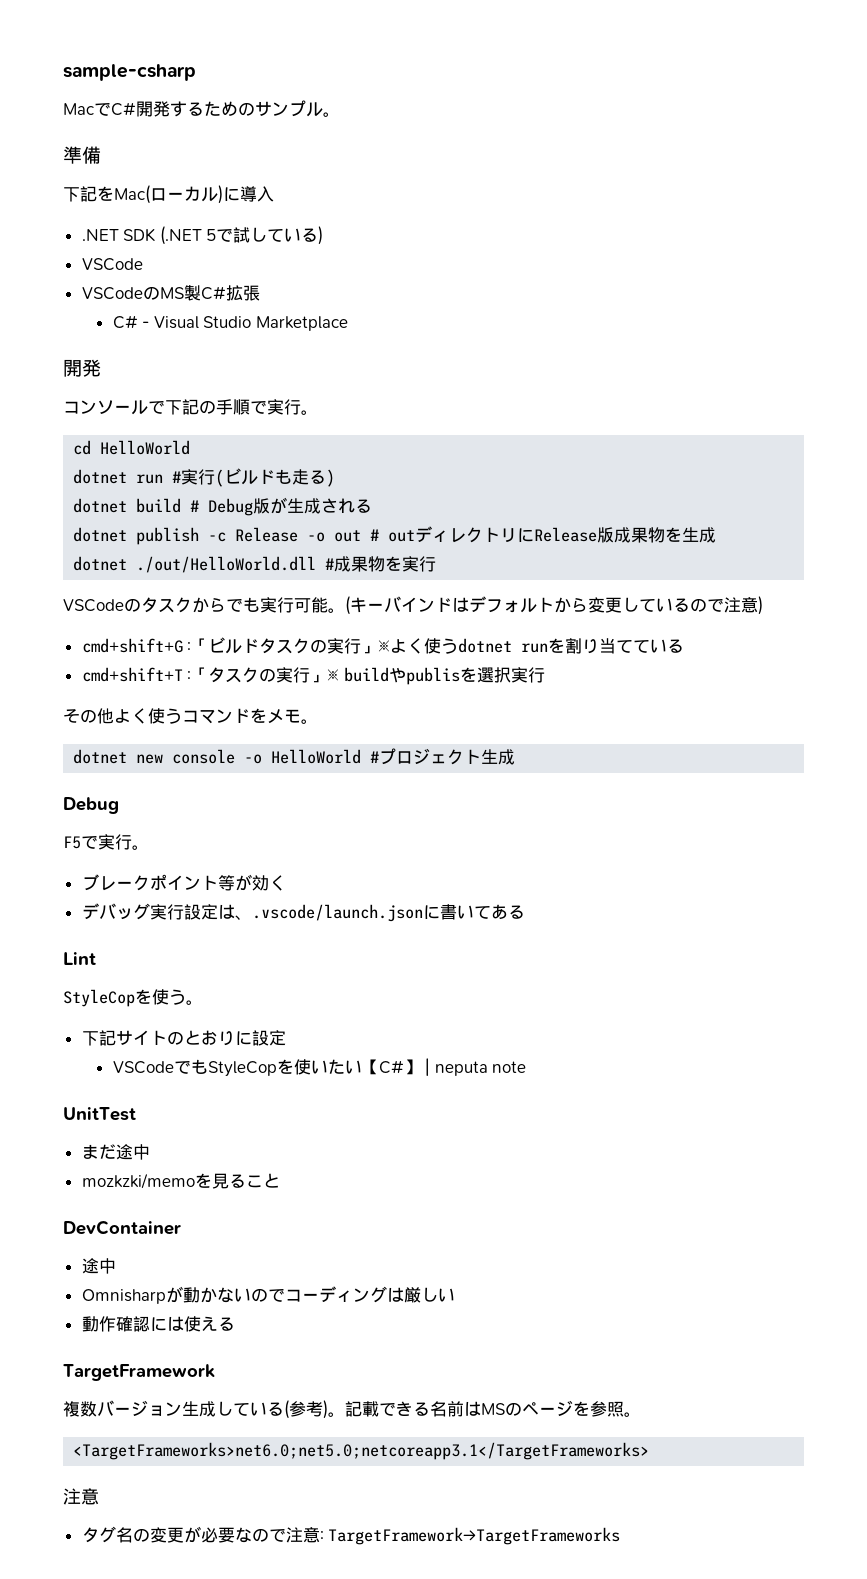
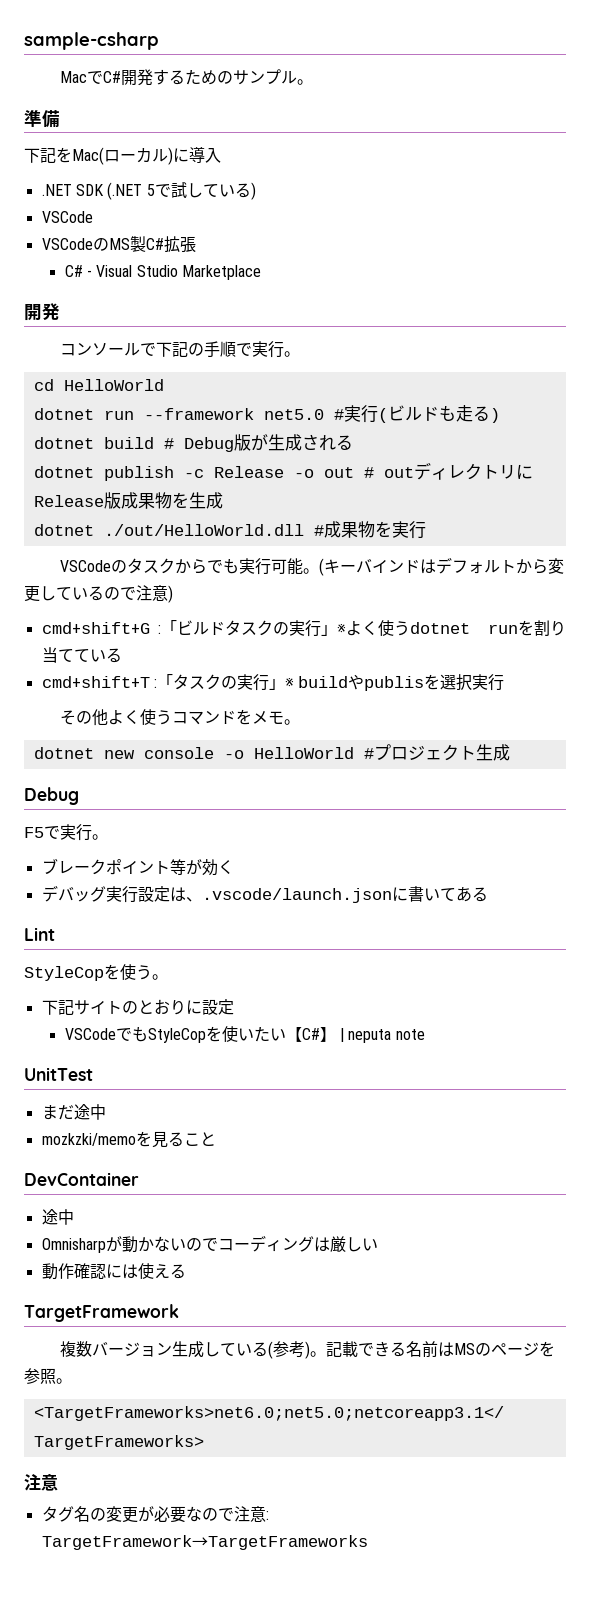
(164, 479) none -> [143,408,324,420] --framework net5.0

